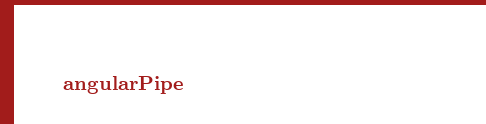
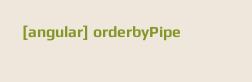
[63,76,184,94] angularPipe -> [22,25,182,41] [angular] orderbyPipe

